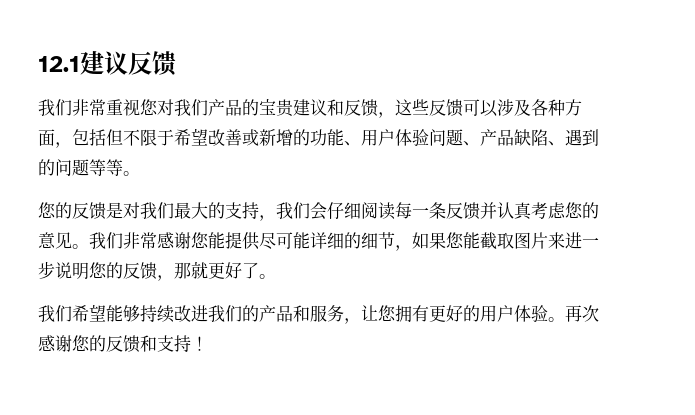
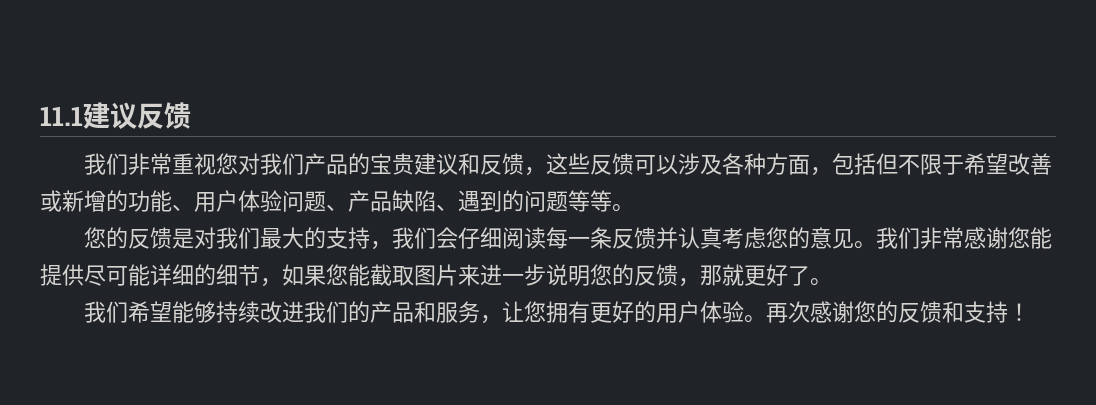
[38,56,80,72] 12.1 -> [40,106,83,126] 11.1

